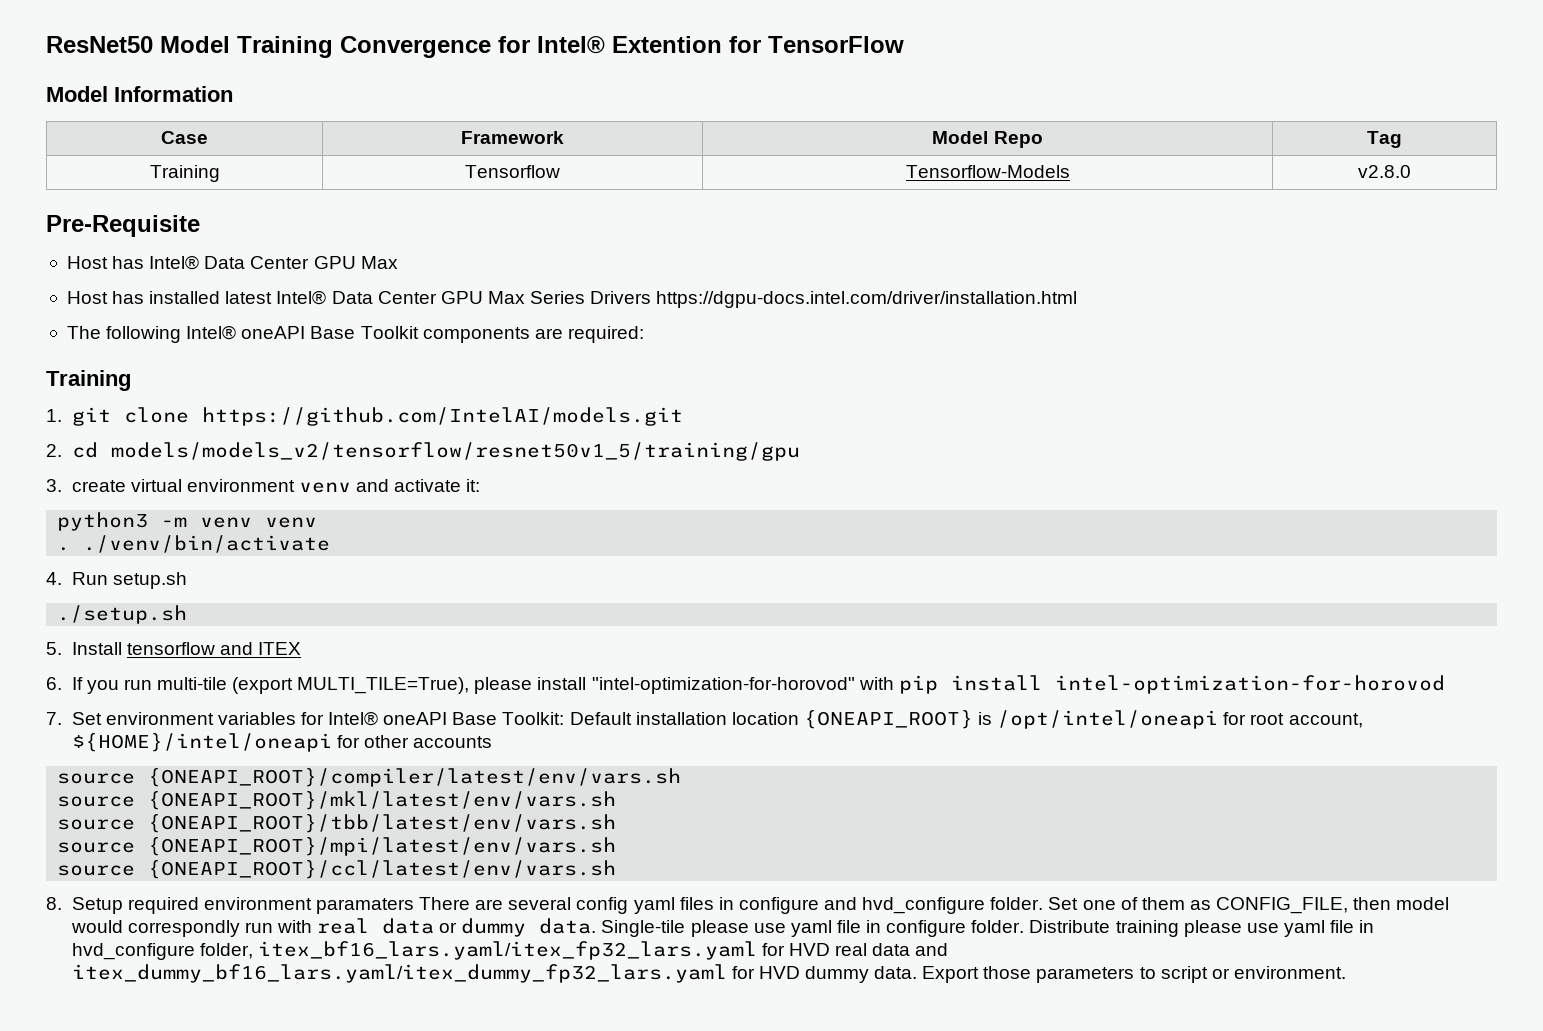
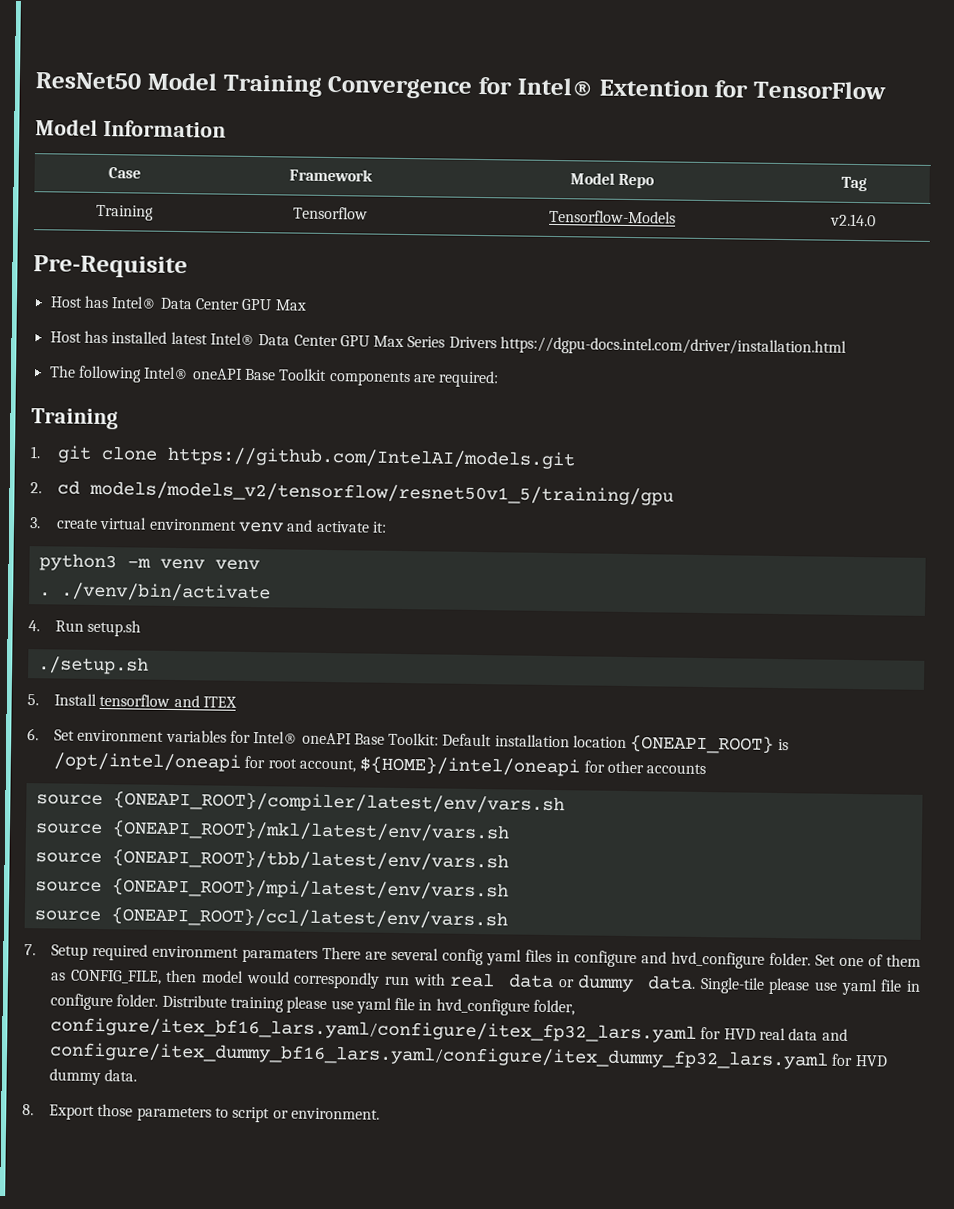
[1358,165,1411,178] v2.8.0 -> [830,213,876,227] v2.14.0
[71,675,1445,694] [46,712,62,725] If you run multi-tile (export MULTI_TILE=True), please install "intel-optimization-for-horovod" with pip install intel-optimization-for-horovod // 7. -> (39, 734) none
[46,897,62,910] 8. -> [24,944,36,956] 7.
[257,941,757,960] itex_bf16_lars.yaml/itex_fp32_lars.yaml -> [49,1017,697,1043] configure/itex_bf16_lars.yaml/configure/itex_fp32_lars.yaml
[71,964,727,983] itex_dummy_bf16_lars.yaml/itex_dummy_fp32_lars.yaml -> [48,1042,829,1070] configure/itex_dummy_bf16_lars.yaml/configure/itex_dummy_fp32_lars.yaml
(918, 972) none -> [22,1104,34,1116] // 8.

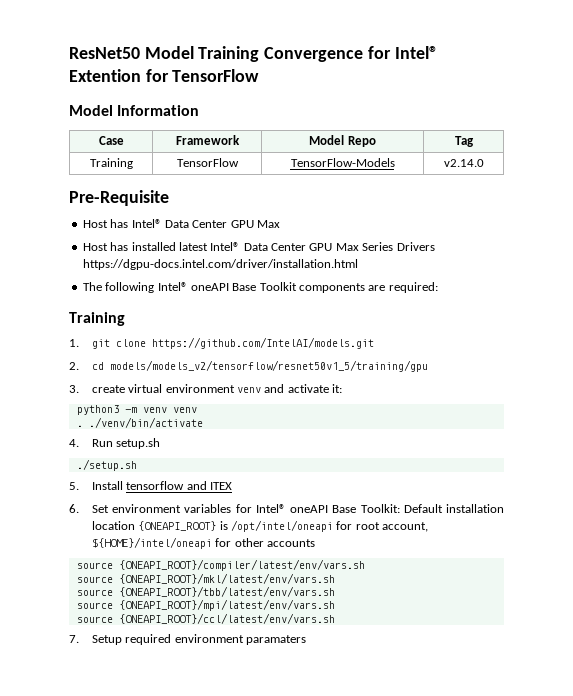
[292,206,368,220] [548,209,676,224] Tensorflow | Tensorflow-Models -> [176,158,239,167] [290,158,395,167] TensorFlow | TensorFlow-Models
[321,946,921,969] [49,969,921,996] [49,993,576,1016] [49,1017,848,1043] [48,1042,888,1070] [48,1068,138,1086] [22,1104,380,1123] There are several config yaml files in configure and hvd_configure folder. Set one of them as CONFIG_FILE, then model would correspondly run with real data or dummy data. Single-tile please use yaml file in configure folder. Distribute training please use yaml file in hvd_configure folder, configure/itex_bf16_lars.yaml/configure/itex_fp32_lars.yaml for HVD real data and configure/itex_dummy_bf16_lars.yaml/configure/itex_dummy_fp32_lars.yaml for HVD dummy data. // 8. Export those parameters to script or environment. -> (306, 640) none

